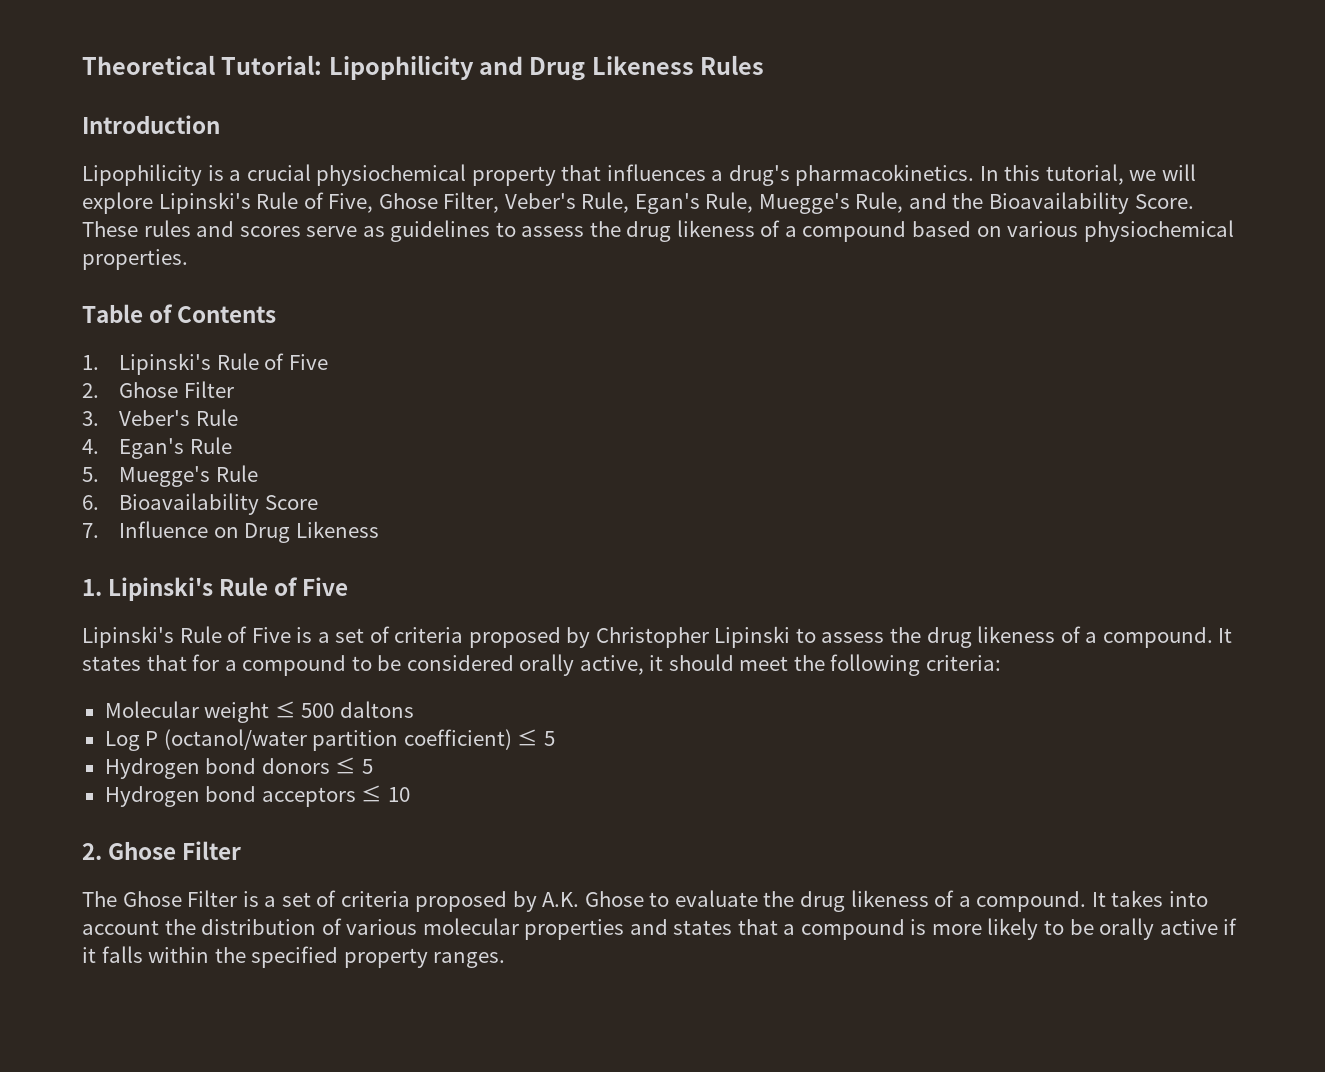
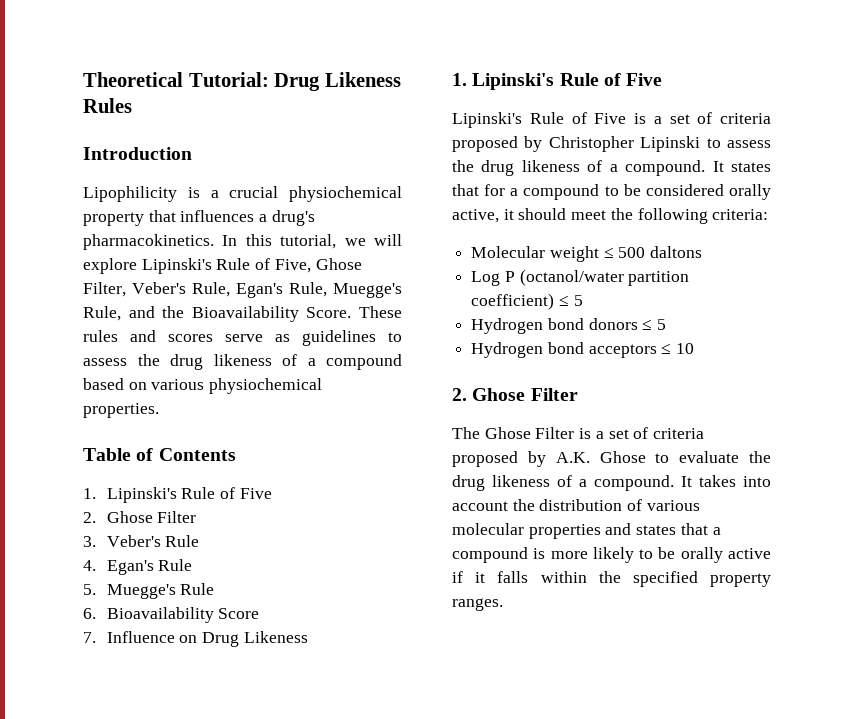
[328,55,524,80] Lipophilicity and -> (269, 79) none

